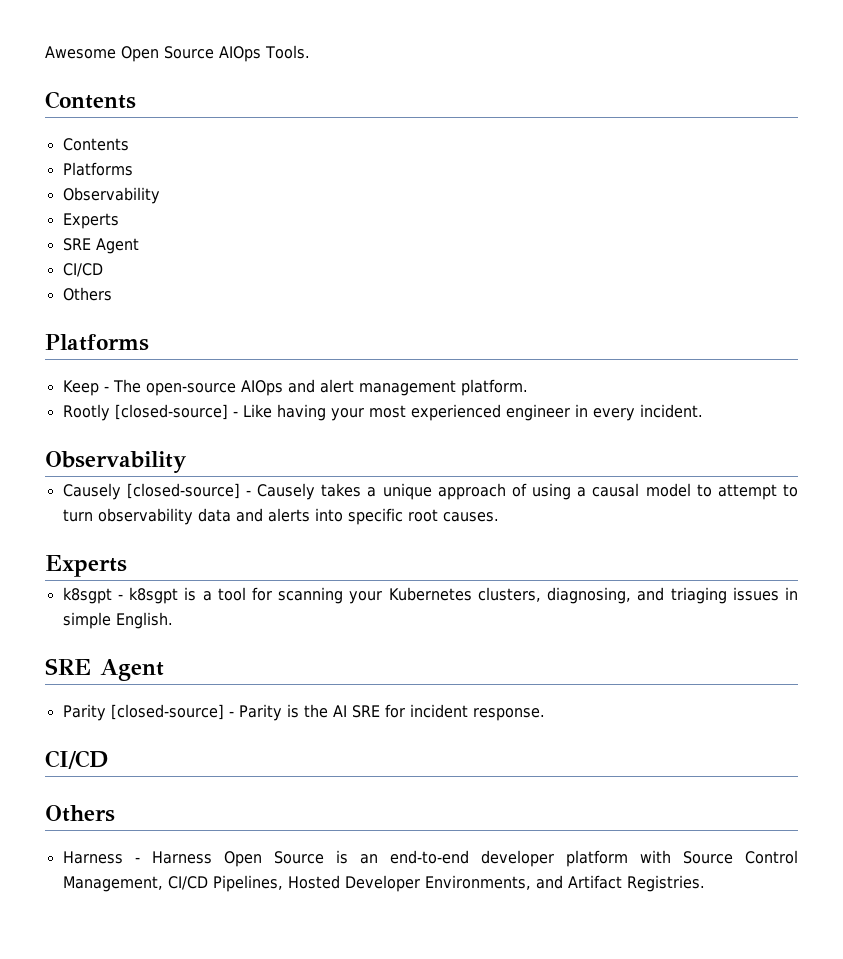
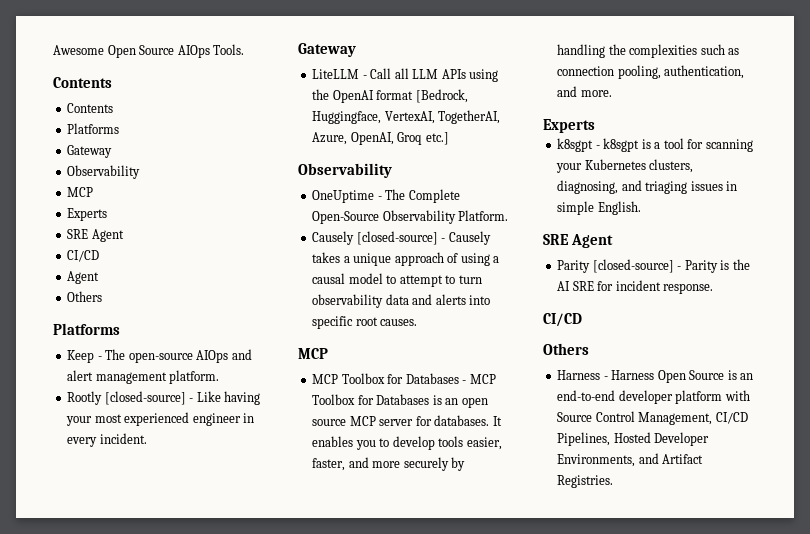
[62,187,160,204] // Observability -> [67,145,113,158] [67,165,141,179] [67,187,94,197] // Gateway // Observability // MCP
(103, 270) none -> [67,271,100,284] // Agent
[45,451,187,473] Observability -> [298,43,356,57] [312,68,499,82] [312,89,468,103] [312,110,501,124] [312,132,449,145] [298,163,392,178] [312,189,460,203] [312,210,509,224] Gateway // LiteLLM - Call all LLM APIs using the OpenAI format [Bedrock, Huggingface, VertexAI, TogetherAI, Azure, OpenAI, Groq etc.] // Observability // OneUptime - The Complete Open-Source Observability Platform.
(499, 517) none -> [298,348,328,359] [312,373,496,384] [312,394,488,408] [312,415,502,426] [312,436,502,450] [312,457,466,471] [557,44,740,58] [557,65,745,79] [557,86,612,97] // MCP // MCP Toolbox for Databases - MCP Toolbox for Databases is an open source MCP server for databases. It enables you to develop tools easier, faster, and more securely by handling the complexities such as connection pooling, authentication, and more.

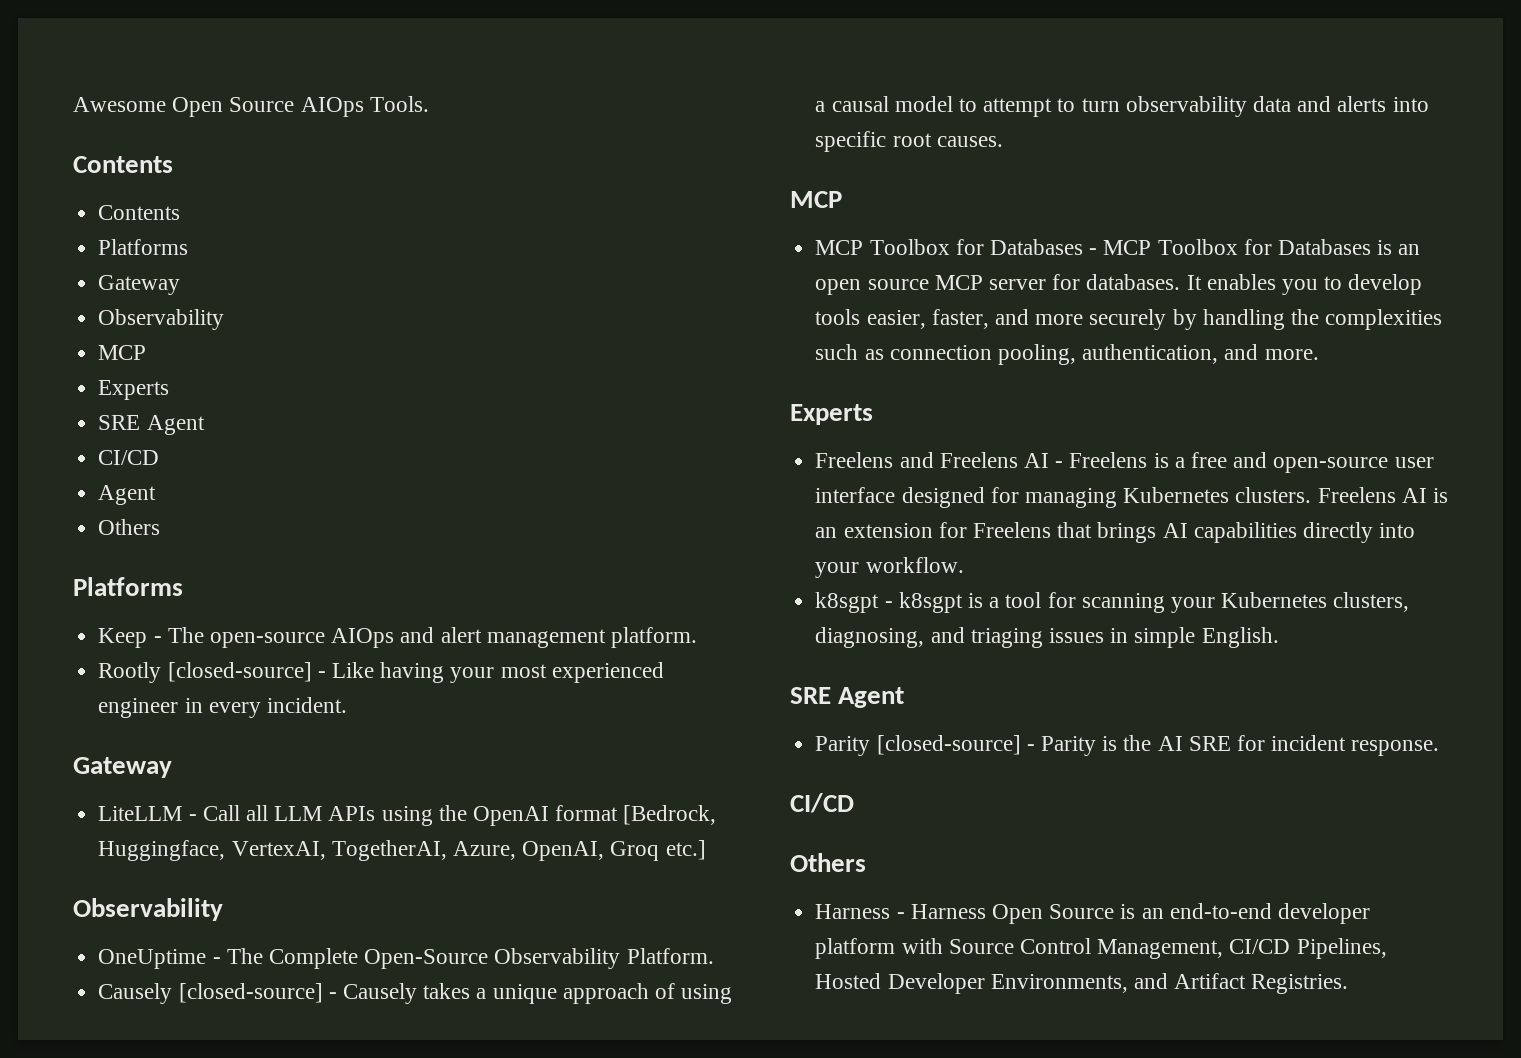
(595, 126) none -> [815,452,1434,473] [815,487,1448,508] [815,522,1416,543] [815,557,964,578] // Freelens and Freelens AI - Freelens is a free and open-source user interface designed for managing Kubernetes clusters. Freelens AI is an extension for Freelens that brings AI capabilities directly into your workflow.

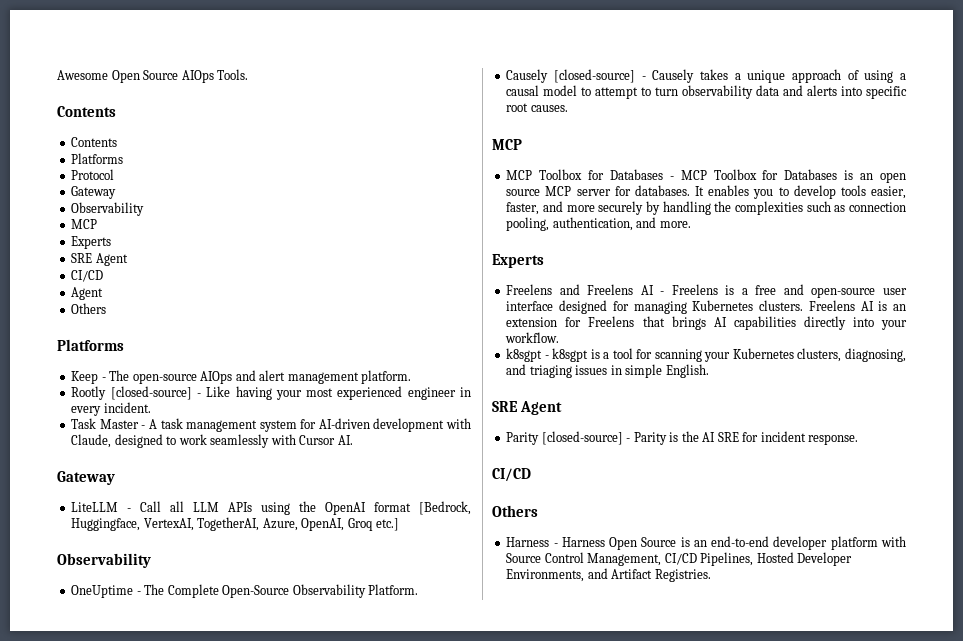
(189, 247) none -> [71,169,115,180] // Protocol
(347, 705) none -> [71,418,471,432] [71,434,353,448] // Task Master - A task management system for AI-driven development with Claude, designed to work seamlessly with Cursor AI.

